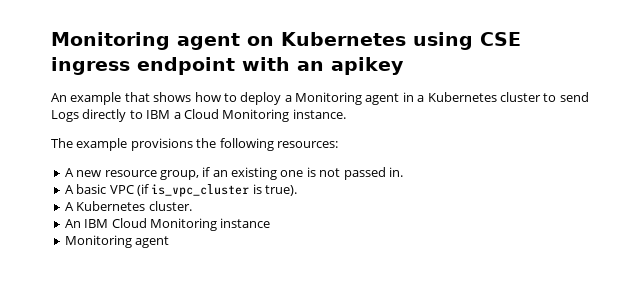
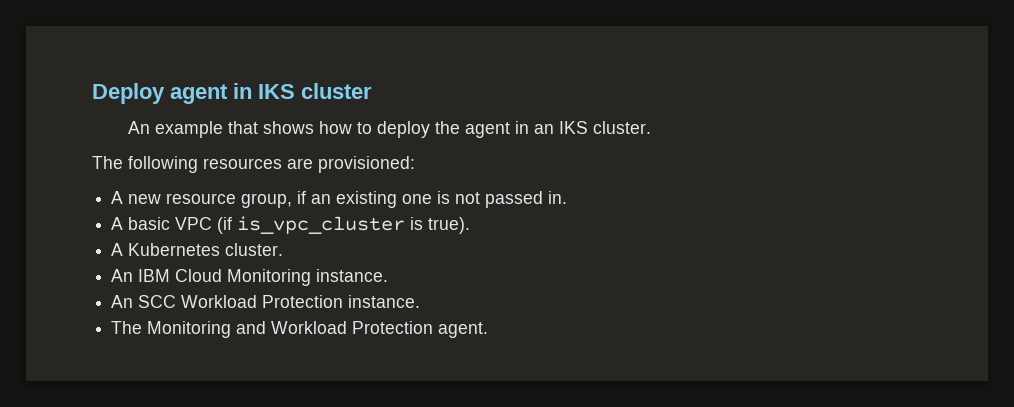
[51,32,521,50] [51,57,404,75] Monitoring agent on Kubernetes using CSE ingress endpoint with an apikey -> [92,83,372,104] Deploy agent in IKS cluster
[284,92,589,105] [51,109,346,122] [51,138,338,151] a Monitoring agent in a Kubernetes cluster to send Logs directly to IBM a Cloud Monitoring instance. // The example provisions the following resources: -> [435,121,652,138] [92,156,415,173] the agent in an IKS cluster. // The following resources are provisioned:
[220,218,271,228] [64,235,170,248] instance // Monitoring agent -> [316,269,389,282] [111,295,421,308] [111,321,489,338] instance. // An SCC Workload Protection instance. // The Monitoring and Workload Protection agent.

